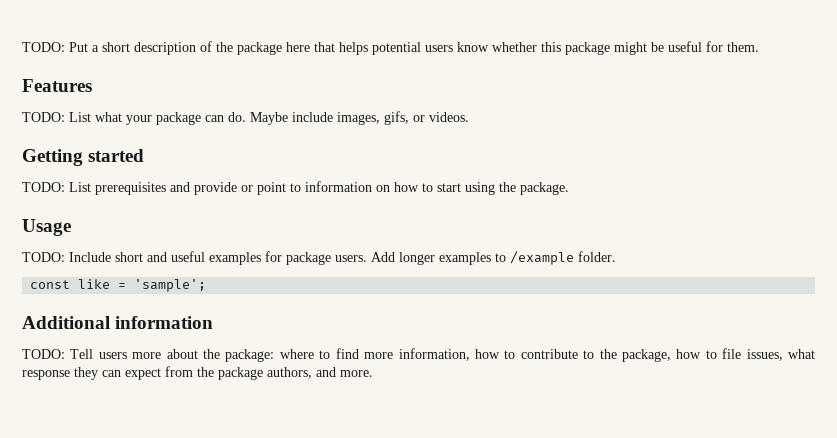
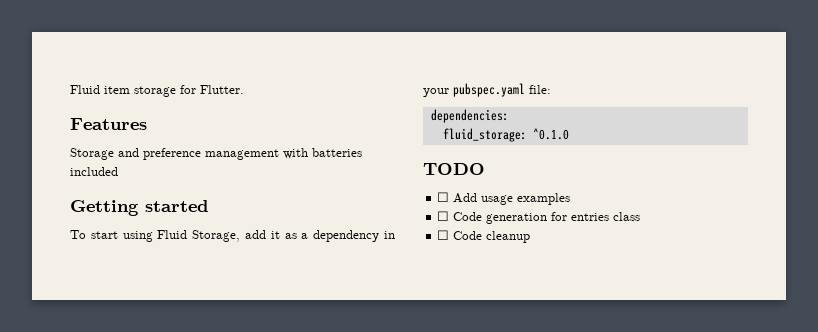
[22,41,759,55] [22,79,92,92] [22,111,469,125] [22,149,145,166] [22,181,569,195] [22,219,71,236] [22,251,616,265] [30,279,207,292] [22,316,214,329] [22,348,815,362] [22,366,373,380] TODO: Put a short description of the package here that helps potential users know whether this package might be useful for them. // Features // TODO: List what your package can do. Maybe include images, gifs, or videos. // Getting started // TODO: List prerequisites and provide or point to information on how to start using the package. // Usage // TODO: Include short and useful examples for package users. Add longer examples to /example folder. // const like = 'sample'; // Additional information // TODO: Tell users more about the package: where to find more information, how to contribute to the package, how to file issues, what response they can expect from the package authors, and more. -> [70,85,244,97] [70,118,147,130] [70,148,362,160] [70,167,118,176] [70,200,208,216] [70,230,396,242] [423,83,551,97] [430,109,509,123] [442,128,569,142] [423,163,485,175] [437,192,571,205] [437,211,641,224] [437,230,531,243] Fluid item storage for Flutter. // Features // Storage and preference management with batteries included // Getting started // To start using Fluid Storage, add it as a dependency in your pubspec.yaml file: // dependencies: // fluid_storage: ^0.1.0 // TODO // ☐ Add usage examples // ☐ Code generation for entries class // ☐ Code cleanup

